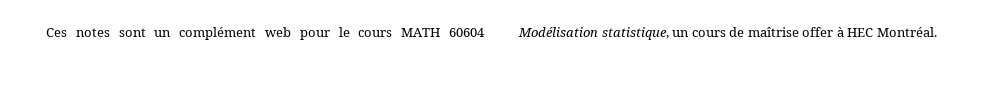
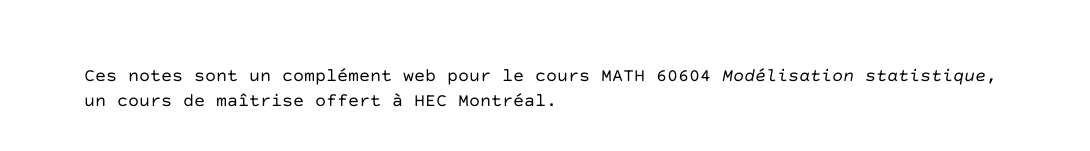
[802,27,834,37] offer -> [315,94,381,107] offert

